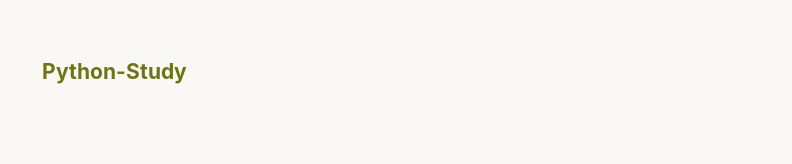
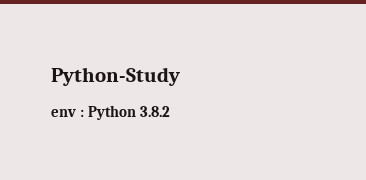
(187, 73) none -> [51,105,171,120] // env : Python 3.8.2

